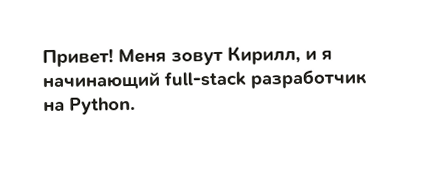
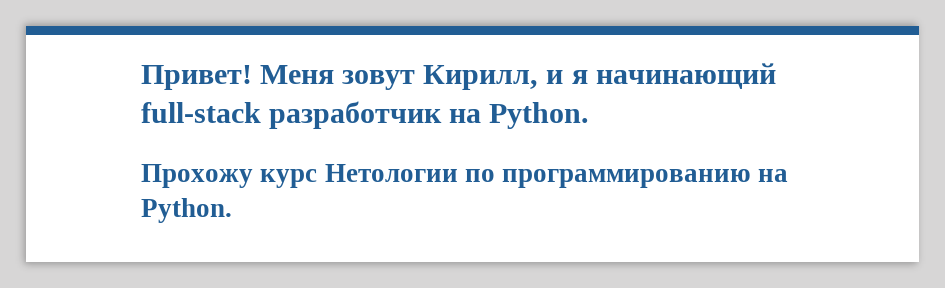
(136, 105) none -> [141,164,789,188] [141,198,232,223] // Прохожу курс Нетологии по программированию на Python.

